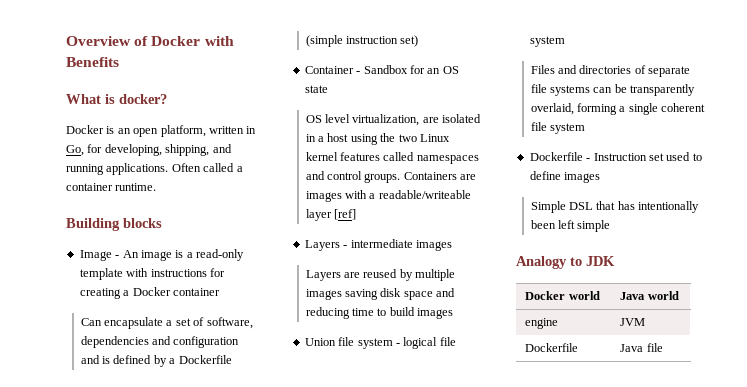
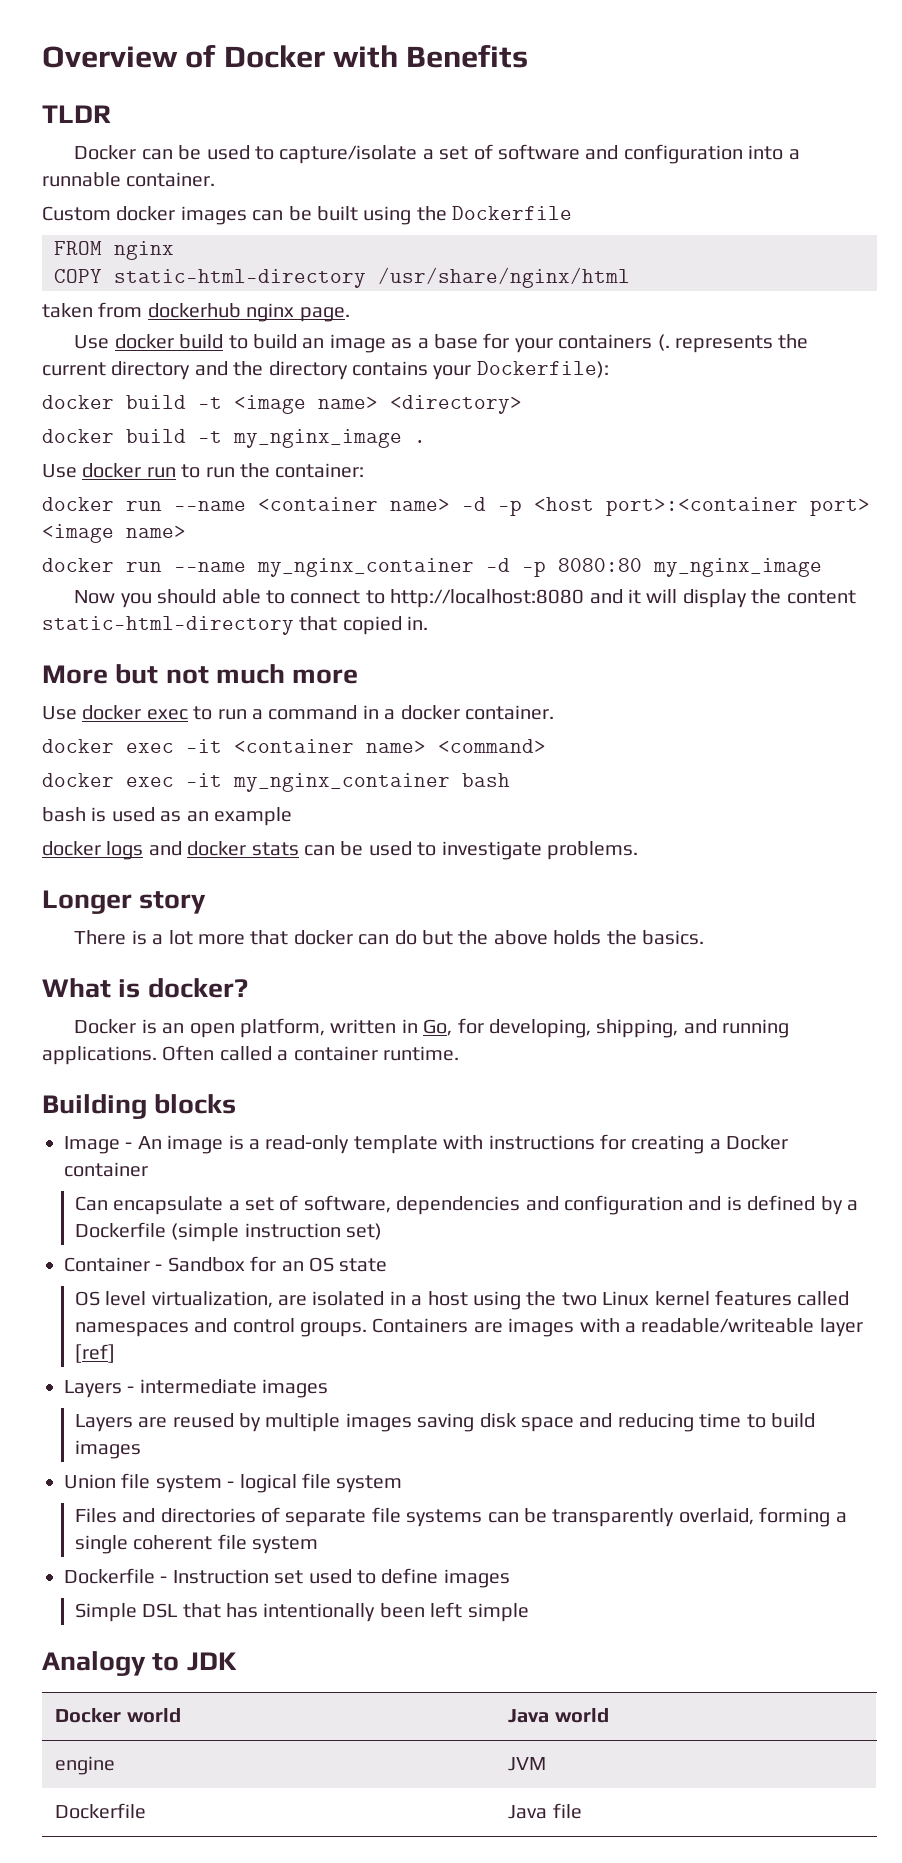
(119, 62) none -> [42,105,111,123] [74,144,800,164] [42,172,216,187] [42,206,573,225] [54,241,174,260] [54,267,630,288] [42,302,350,322] [74,333,809,353] [42,361,609,380] [42,395,522,414] [42,429,426,448] [42,463,365,478] [42,497,870,516] [42,524,186,543] [42,558,822,577] [74,589,856,608] [42,616,429,635] [42,664,359,684] [42,705,554,720] [42,739,546,753] [42,773,510,792] [42,807,292,826] [42,841,638,860] [42,890,207,914] [74,930,705,945] // TLDR // Docker can be used to capture/isolate a set of software and configuration into a runnable container. // Custom docker images can be built using the Dockerfile // FROM nginx // COPY static-html-directory /usr/share/nginx/html // taken from dockerhub nginx page. // Use docker build to build an image as a base for your containers (. represents the current directory and the directory contains your Dockerfile): // docker build -t <image name> <directory> // docker build -t my_nginx_image . // Use docker run to run the container: // docker run --name <container name> -d -p <host port>:<container port> <image name> // docker run --name my_nginx_container -d -p 8080:80 my_nginx_image // Now you should able to connect to http://localhost:8080 and it will display the content static-html-directory that copied in. // More but not much more // Use docker exec to run a command in a docker container. // docker exec -it <container name> <command> // docker exec -it my_nginx_container bash // bash is used as an example // docker logs and docker stats can be used to investigate problems. // Longer story // There is a lot more that docker can do but the above holds the basics.

